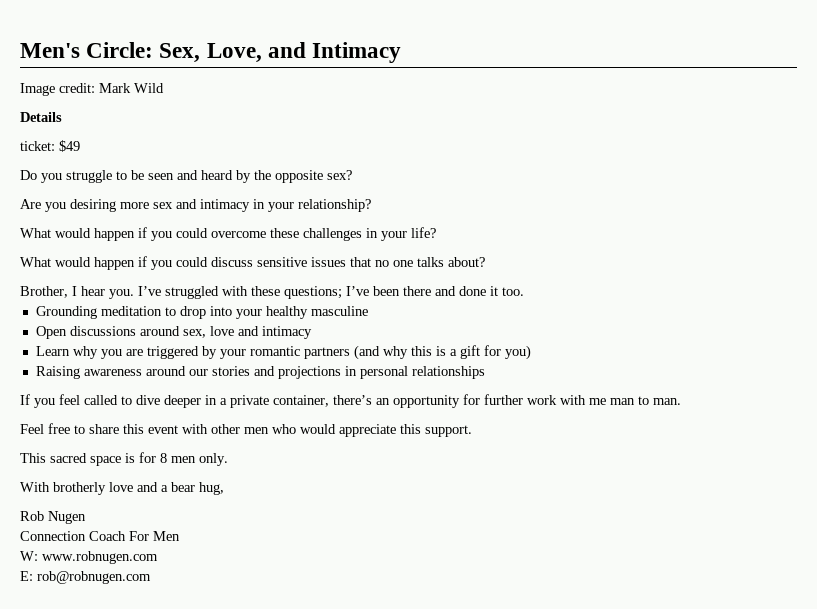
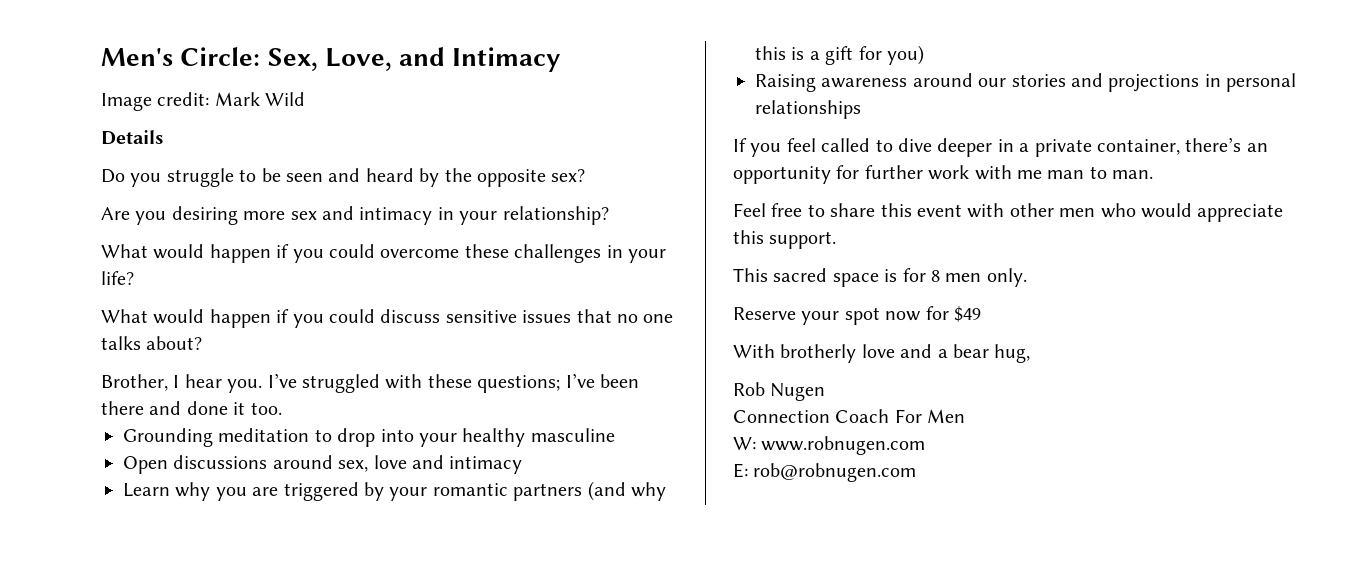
[20,140,80,152] // ticket: $49 -> (163, 137) none
(228, 459) none -> [733,306,981,325] // Reserve your spot now for $49

